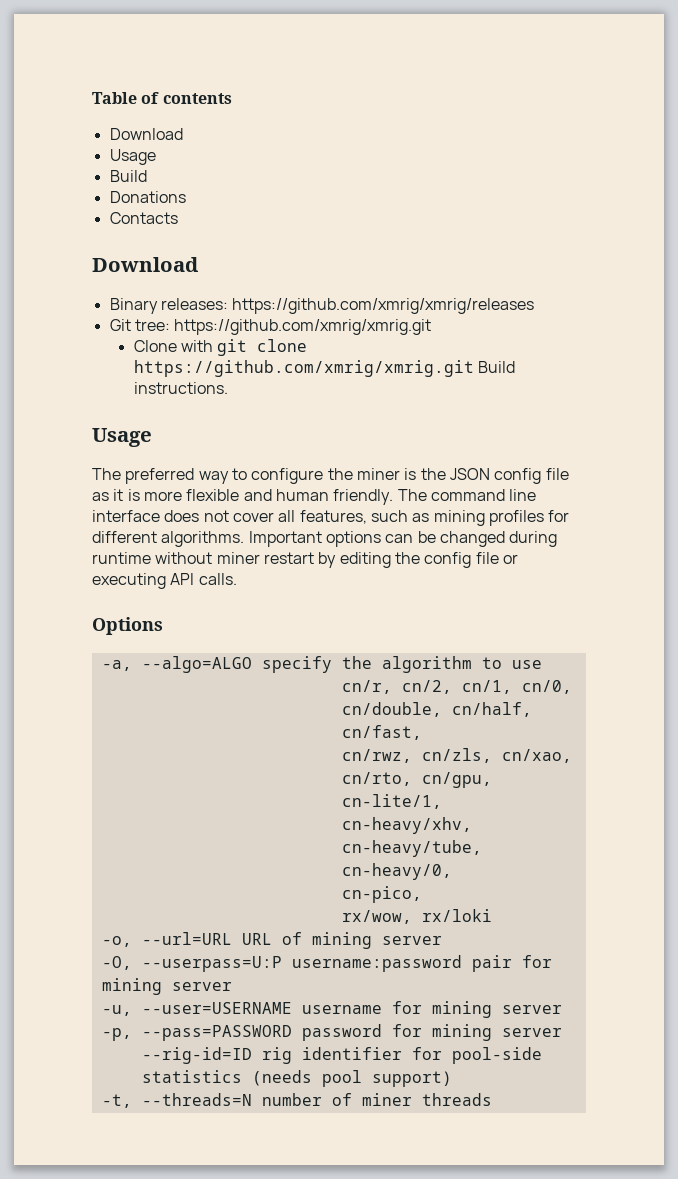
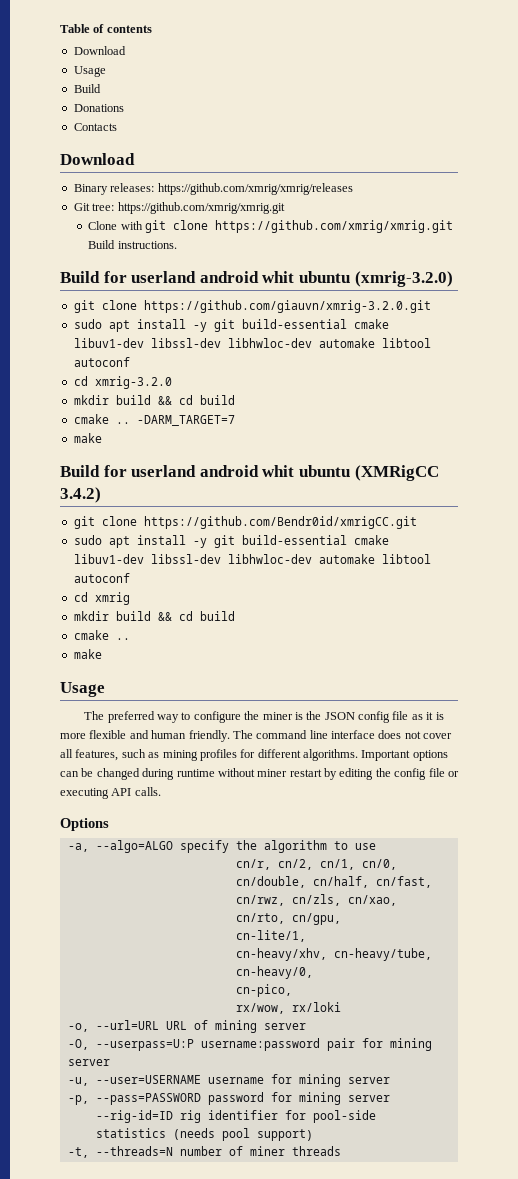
(228, 388) none -> [60,271,453,287] [73,300,431,313] [73,319,389,332] [73,338,431,348] [73,357,130,367] [73,376,172,389] [73,395,235,405] [73,414,235,426] [73,433,102,443] [60,465,439,481] [60,487,101,503] [73,516,417,529] [73,535,389,548] [73,554,431,564] [73,573,130,583] [73,592,130,605] [73,611,235,621] [73,630,130,640] [73,649,102,659] // Build for userland android whit ubuntu (xmrig-3.2.0) // git clone https://github.com/giauvn/xmrig-3.2.0.git // sudo apt install -y git build-essential cmake libuv1-dev libssl-dev libhwloc-dev automake libtool autoconf // cd xmrig-3.2.0 // mkdir build && cd build // cmake .. -DARM_TARGET=7 // make // Build for userland android whit ubuntu (XMRigCC 3.4.2) // git clone https://github.com/Bendr0id/xmrigCC.git // sudo apt install -y git build-essential cmake libuv1-dev libssl-dev libhwloc-dev automake libtool autoconf // cd xmrig // mkdir build && cd build // cmake .. // make

